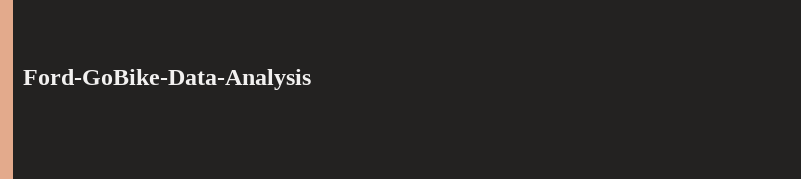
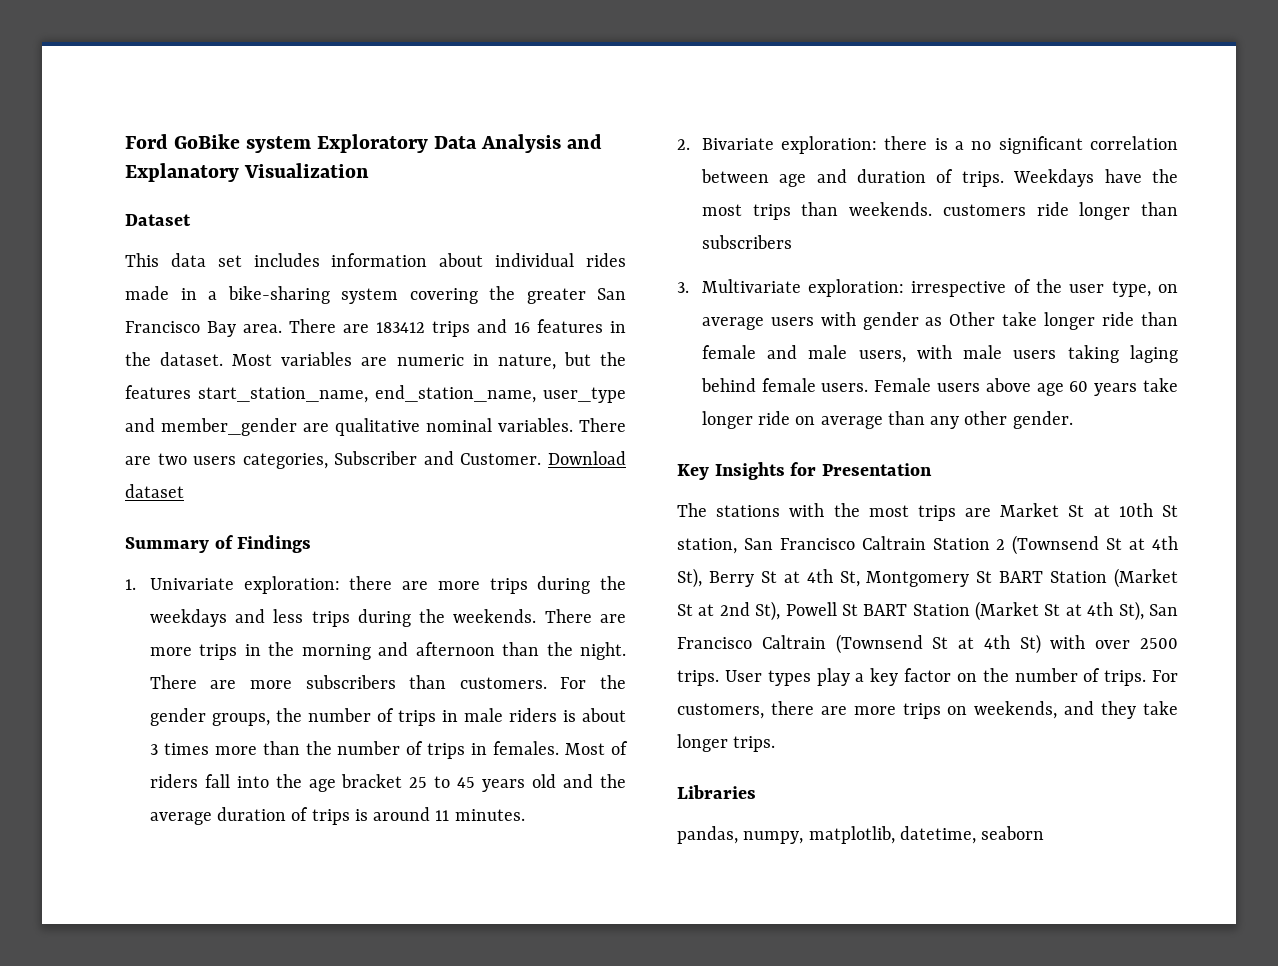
[23,69,311,90] Ford-GoBike-Data-Analysis -> [125,134,603,153] [125,163,370,182] [125,214,191,226] [125,253,626,267] [125,286,626,304] [125,319,626,337] [125,352,626,370] [125,385,626,403] [125,418,626,436] [125,451,626,469] [125,484,184,498] [125,535,312,553] [125,576,627,594] [149,609,627,627] [149,642,626,660] [149,675,626,689] [149,708,626,726] [149,741,628,759] [149,774,627,792] [149,807,525,825] [677,136,1178,154] [700,169,1178,187] [701,202,1178,220] [701,235,792,249] [677,279,1178,297] [701,312,1178,330] [701,345,1178,363] [700,378,1178,396] [701,411,1073,429] [677,462,932,480] [677,503,1178,521] [677,535,1178,555] [677,568,1178,588] [677,601,1178,621] [677,634,1178,654] [677,668,1178,686] [677,701,1178,719] [677,734,776,752] [677,785,756,799] [677,826,1045,844] Ford GoBike system Exploratory Data Analysis and Explanatory Visualization // Dataset // This data set includes information about individual rides made in a bike-sharing system covering the greater San Francisco Bay area. There are 183412 trips and 16 features in the dataset. Most variables are numeric in nature, but the features start_station_name, end_station_name, user_type and member_gender are qualitative nominal variables. There are two users categories, Subscriber and Customer. Download dataset // Summary of Findings // 1. Univariate exploration: there are more trips during the weekdays and less trips during the weekends. There are more trips in the morning and afternoon than the night. There are more subscribers than customers. For the gender groups, the number of trips in male riders is about 3 times more than the number of trips in females. Most of riders fall into the age bracket 25 to 45 years old and the average duration of trips is around 11 minutes. // 2. Bivariate exploration: there is a no significant correlation between age and duration of trips. Weekdays have the most trips than weekends. customers ride longer than subscribers // 3. Multivariate exploration: irrespective of the user type, on average users with gender as Other take longer ride than female and male users, with male users taking laging behind female users. Female users above age 60 years take longer ride on average than any other gender. // Key Insights for Presentation // The stations with the most trips are Market St at 10th St station, San Francisco Caltrain Station 2 (Townsend St at 4th St), Berry St at 4th St, Montgomery St BART Station (Market St at 2nd St), Powell St BART Station (Market St at 4th St), San Francisco Caltrain (Townsend St at 4th St) with over 2500 trips. User types play a key factor on the number of trips. For customers, there are more trips on weekends, and they take longer trips. // Libraries // pandas, numpy, matplotlib, datetime, seaborn

